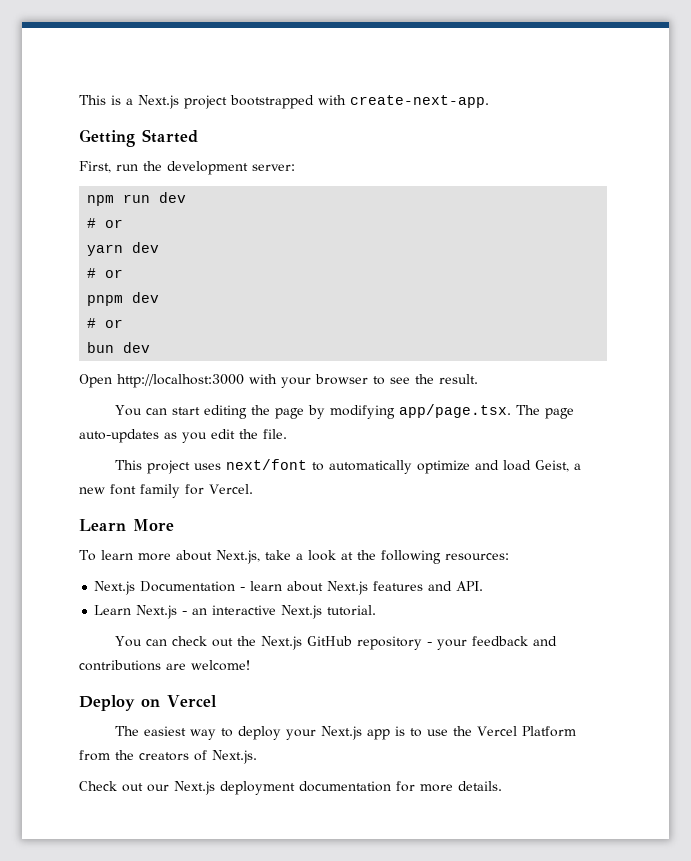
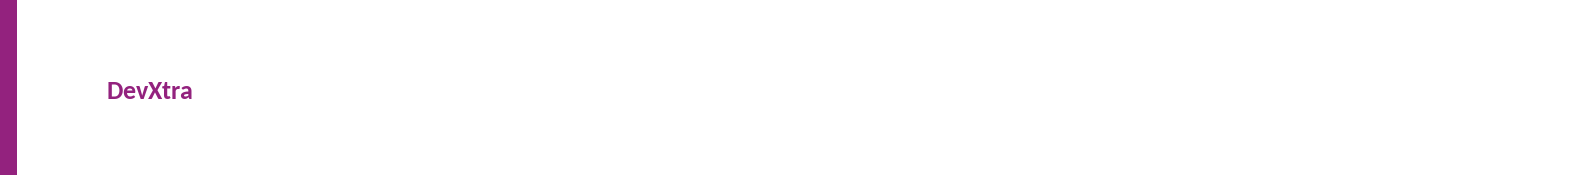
[79,95,489,109] [79,129,198,147] [79,161,295,175] [87,192,187,206] [87,218,124,228] [87,242,160,256] [87,268,124,278] [87,292,160,306] [87,318,124,328] [87,342,151,353] [79,374,478,388] [114,404,574,419] [79,429,287,443] [114,459,581,474] [79,484,253,498] [79,519,174,531] [79,550,509,564] [94,581,484,595] [94,605,377,619] [114,636,557,650] [79,660,250,671] [79,695,217,711] [114,726,576,740] [79,750,257,764] [79,781,502,795] This is a Next.js project bootstrapped with create-next-app. // Getting Started // First, run the development server: // npm run dev // # or // yarn dev // # or // pnpm dev // # or // bun dev // Open http://localhost:3000 with your browser to see the result. // You can start editing the page by modifying app/page.tsx. The page auto-updates as you edit the file. // This project uses next/font to automatically optimize and load Geist, a new font family for Vercel. // Learn More // To learn more about Next.js, take a look at the following resources: // Next.js Documentation - learn about Next.js features and API. // Learn Next.js - an interactive Next.js tutorial. // You can check out the Next.js GitHub repository - your feedback and contributions are welcome! // Deploy on Vercel // The easiest way to deploy your Next.js app is to use the Vercel Platform from the creators of Next.js. // Check out our Next.js deployment documentation for more details. -> [107,82,193,99] DevXtra

